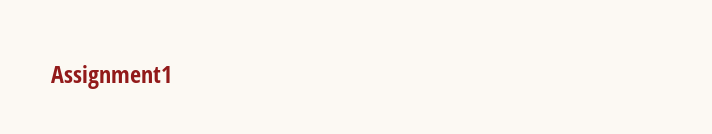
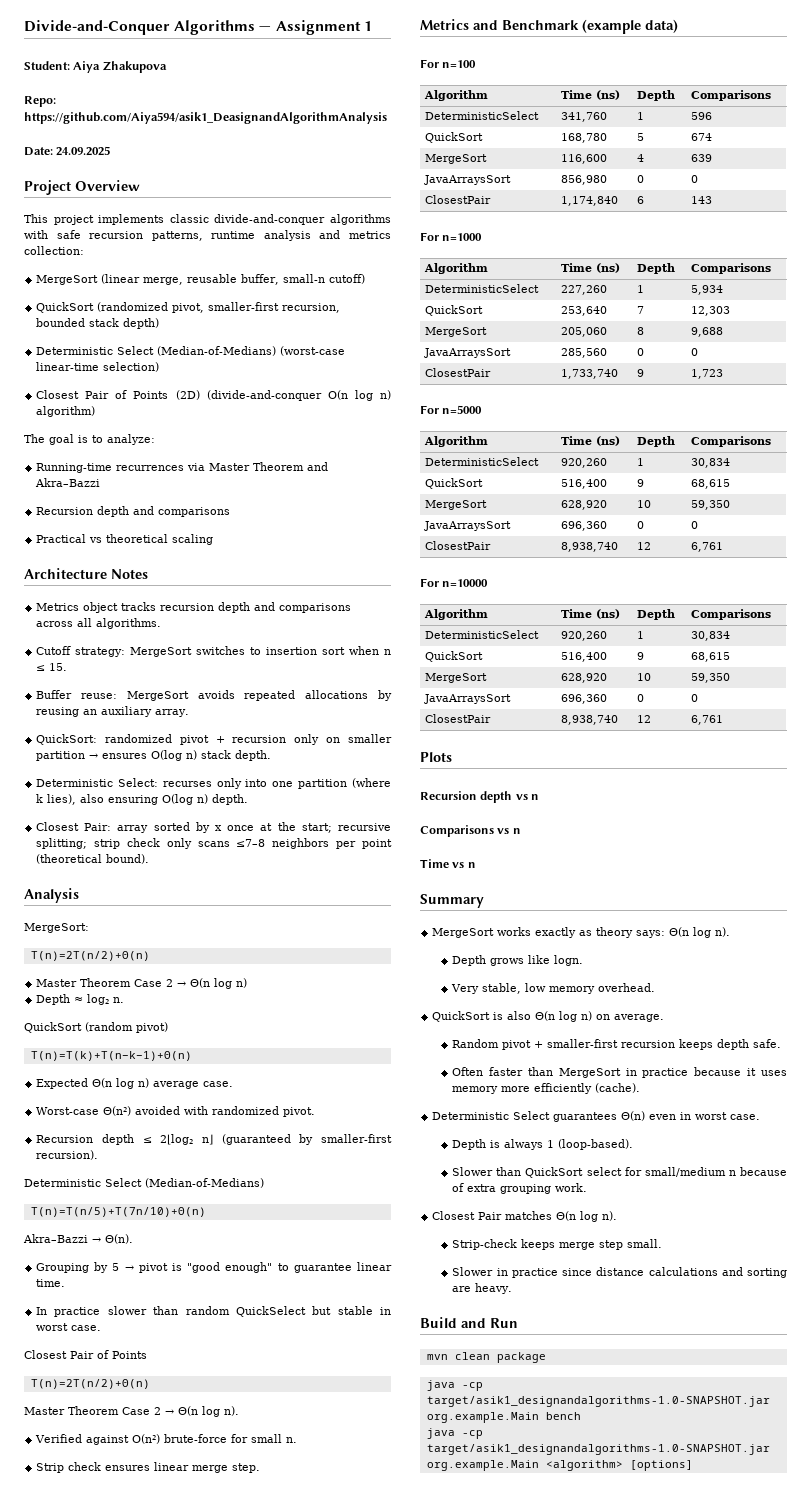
[51,65,172,89] Assignment1 -> [24,20,372,35] [24,61,167,73] [24,96,56,107] [24,112,387,124] [24,146,111,156] [24,180,140,195] [24,214,391,225] [24,230,391,241] [24,246,84,255] [36,274,366,285] [36,302,341,313] [36,318,160,329] [36,346,346,356] [36,362,160,372] [36,390,392,401] [36,406,96,417] [24,434,155,445] [36,462,329,473] [35,478,101,487] [36,506,231,517] [36,534,214,545] [24,568,148,579] [36,602,352,613] [36,618,162,629] [36,646,392,657] [36,663,68,671] [36,690,392,701] [36,706,190,717] [36,734,392,745] [36,750,272,761] [36,778,391,789] [36,794,249,805] [36,822,391,833] [36,838,393,849] [36,854,150,864] [24,888,79,903] [24,923,89,933] [30,951,150,961] [36,978,248,989] [36,994,125,1005] [24,1022,168,1033] [30,1051,192,1061] [36,1078,234,1089] [36,1106,316,1117] [36,1134,392,1145] [36,1150,99,1160] [24,1178,264,1188] [30,1207,206,1217] [23,1234,133,1244] [36,1262,392,1273] [36,1279,66,1287] [36,1306,392,1317] [36,1323,102,1331] [24,1350,147,1359] [30,1379,150,1389] [24,1406,239,1417] [35,1434,298,1445] [36,1462,261,1473] [420,19,678,34] [420,59,477,68] [423,90,488,101] [560,90,620,100] [636,90,675,101] [690,90,771,101] [424,111,539,120] [560,112,607,122] [636,112,644,120] [690,112,712,120] [424,132,483,143] [560,133,607,143] [636,133,644,141] [690,133,712,141] [424,154,487,164] [560,154,607,164] [636,154,644,162] [690,154,712,162] [423,175,511,185] [560,175,607,185] [636,175,644,183] [690,175,698,183] [424,195,491,204] [560,196,618,206] [636,196,644,204] [690,196,712,204] [420,232,483,241] [423,263,488,274] [560,263,620,273] [636,263,675,274] [690,263,771,274] [424,284,539,293] [560,285,607,295] [636,285,644,293] [690,285,723,295] [424,305,483,316] [560,306,607,316] [636,306,644,314] [690,306,730,316] [424,327,487,337] [560,327,607,337] [636,327,644,335] [690,327,723,337] [423,348,511,358] [560,348,607,358] [636,348,644,356] [690,348,698,356] [424,368,491,377] [560,369,618,379] [636,369,644,377] [690,369,723,379] [420,405,483,414] [423,436,488,447] [560,436,620,446] [636,436,675,447] [690,436,771,447] [424,457,539,466] [560,458,607,468] [636,458,644,466] [690,458,730,468] [424,478,483,489] [560,479,607,489] [636,479,644,487] [690,479,730,489] [424,500,487,510] [560,500,607,510] [636,500,651,508] [690,500,730,510] [423,521,511,531] [560,521,607,531] [636,521,644,529] [690,521,698,529] [424,541,491,550] [560,542,618,552] [636,542,651,550] [690,542,723,552] [420,578,489,587] [423,609,488,620] [560,609,620,619] [636,609,675,620] [690,609,771,620] [424,630,539,639] [560,631,607,641] [636,631,644,639] [690,631,730,641] [424,651,483,662] [560,652,607,662] [636,652,644,660] [690,652,730,662] [424,673,487,683] [560,673,607,683] [636,673,651,681] [690,673,730,683] [423,694,511,704] [560,694,607,704] [636,694,644,702] [690,694,698,702] [424,714,491,723] [560,715,618,725] [636,715,651,723] [690,715,723,725] [420,752,452,762] [420,791,540,803] [420,825,521,837] [420,859,476,868] [420,894,484,908] [432,927,731,938] [452,955,584,966] [451,983,656,994] [432,1011,665,1022] [452,1039,782,1050] [452,1067,787,1078] [452,1083,641,1094] [432,1111,761,1122] [452,1139,634,1150] [452,1167,787,1178] [452,1183,588,1194] [432,1211,618,1222] [452,1239,663,1250] [452,1267,787,1278] [452,1283,513,1294] [420,1317,518,1328] [426,1352,546,1363] [426,1380,483,1391] [426,1396,770,1407] [426,1412,581,1423] [426,1428,483,1439] [426,1444,770,1455] [426,1460,693,1471] Divide-and-Conquer Algorithms — Assignment 1 // Student: Aiya Zhakupova // Repo: https://github.com/Aiya594/asik1_DeasignandAlgorithmAnalysis // Date: 24.09.2025 // Project Overview // This project implements classic divide-and-conquer algorithms with safe recursion patterns, runtime analysis and metrics collection: // MergeSort (linear merge, reusable buffer, small-n cutoff) // QuickSort (randomized pivot, smaller-first recursion, bounded stack depth) // Deterministic Select (Median-of-Medians) (worst-case linear-time selection) // Closest Pair of Points (2D) (divide-and-conquer O(n log n) algorithm) // The goal is to analyze: // Running-time recurrences via Master Theorem and Akra–Bazzi // Recursion depth and comparisons // Practical vs theoretical scaling // Architecture Notes // Metrics object tracks recursion depth and comparisons across all algorithms. // Cutoff strategy: MergeSort switches to insertion sort when n ≤ 15. // Buffer reuse: MergeSort avoids repeated allocations by reusing an auxiliary array. // QuickSort: randomized pivot + recursion only on smaller partition → ensures O(log n) stack depth. // Deterministic Select: recurses only into one partition (where k lies), also ensuring O(log n) depth. // Closest Pair: array sorted by x once at the start; recursive splitting; strip check only scans ≤7–8 neighbors per point (theoretical bound). // Analysis // MergeSort: // T(n)=2T(n/2)+Θ(n) // Master Theorem Case 2 → Θ(n log n) // Depth ≈ log₂ n. // QuickSort (random pivot) // T(n)=T(k)+T(n−k−1)+Θ(n) // Expected Θ(n log n) average case. // Worst-case Θ(n²) avoided with randomized pivot. // Recursion depth ≤ 2⌊log₂ n⌋ (guaranteed by smaller-first recursion). // Deterministic Select (Median-of-Medians) // T(n)=T(n/5)+T(7n/10)+Θ(n) // Akra–Bazzi → Θ(n). // Grouping by 5 → pivot is "good enough" to guarantee linear time. // In practice slower than random QuickSelect but stable in worst case. // Closest Pair of Points // T(n)=2T(n/2)+Θ(n) // Master Theorem Case 2 → Θ(n log n). // Verified against O(n²) brute-force for small n. // Strip check ensures linear merge step. // Metrics and Benchmark (example data) // For n=100 // Algorithm | Time (ns) | Depth | Comparisons // DeterministicSelect | 341,760 | 1 | 596 // QuickSort | 168,780 | 5 | 674 // MergeSort | 116,600 | 4 | 639 // JavaArraysSort | 856,980 | 0 | 0 // ClosestPair | 1,174,840 | 6 | 143 // For n=1000 // Algorithm | Time (ns) | Depth | Comparisons // DeterministicSelect | 227,260 | 1 | 5,934 // QuickSort | 253,640 | 7 | 12,303 // MergeSort | 205,060 | 8 | 9,688 // JavaArraysSort | 285,560 | 0 | 0 // ClosestPair | 1,733,740 | 9 | 1,723 // For n=5000 // Algorithm | Time (ns) | Depth | Comparisons // DeterministicSelect | 920,260 | 1 | 30,834 // QuickSort | 516,400 | 9 | 68,615 // MergeSort | 628,920 | 10 | 59,350 // JavaArraysSort | 696,360 | 0 | 0 // ClosestPair | 8,938,740 | 12 | 6,761 // For n=10000 // Algorithm | Time (ns) | Depth | Comparisons // DeterministicSelect | 920,260 | 1 | 30,834 // QuickSort | 516,400 | 9 | 68,615 // MergeSort | 628,920 | 10 | 59,350 // JavaArraysSort | 696,360 | 0 | 0 // ClosestPair | 8,938,740 | 12 | 6,761 // Plots // Recursion depth vs n // Comparisons vs n // Time vs n // Summary // MergeSort works exactly as theory says: Θ(n log n). // Depth grows like logn. // Very stable, low memory overhead. // QuickSort is also Θ(n log n) on average. // Random pivot + smaller-first recursion keeps depth safe. // Often faster than MergeSort in practice because it uses memory more efficiently (cache). // Deterministic Select guarantees Θ(n) even in worst case. // Depth is always 1 (loop-based). // Slower than QuickSort select for small/medium n because of extra grouping work. // Closest Pair matches Θ(n log n). // Strip-check keeps merge step small. // Slower in practice since distance calculations and sorting are heavy. // Build and Run // mvn clean package // java -cp target/asik1_designandalgorithms-1.0-SNAPSHOT.jar org.example.Main bench // java -cp target/asik1_designandalgorithms-1.0-SNAPSHOT.jar org.example.Main <algorithm> [options]

